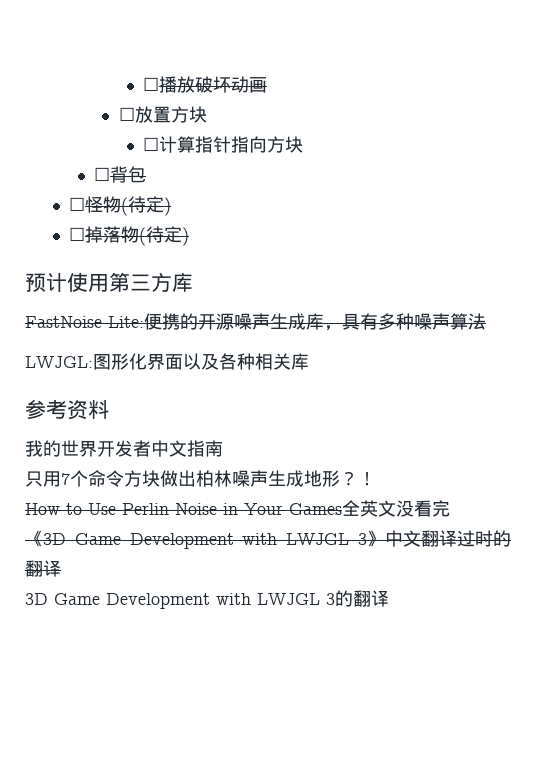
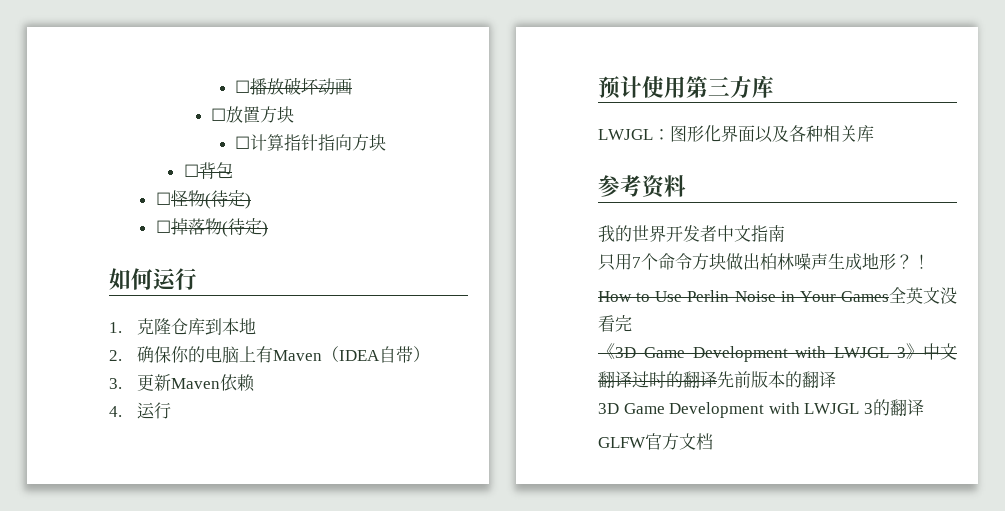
[25,272,193,293] [25,313,486,331] [25,356,93,368] 预计使用第三方库 // FastNoise Lite:便携的开源噪声生成库，具有多种噪声算法 // LWJGL: -> [109,268,197,290] [109,318,256,335] [109,346,430,363] [109,374,255,392] [109,402,171,419] [598,75,774,99] [598,129,670,140] 如何运行 // 1.克隆仓库到本地 // 2.确保你的电脑上有Maven（IDEA自带） // 3.更新Maven依赖 // 4.运行 // 预计使用第三方库 // LWJGL：
(61, 568) none -> [717,371,836,388] 先前版本的翻译
(389, 598) none -> [598,433,713,450] // GLFW官方文档

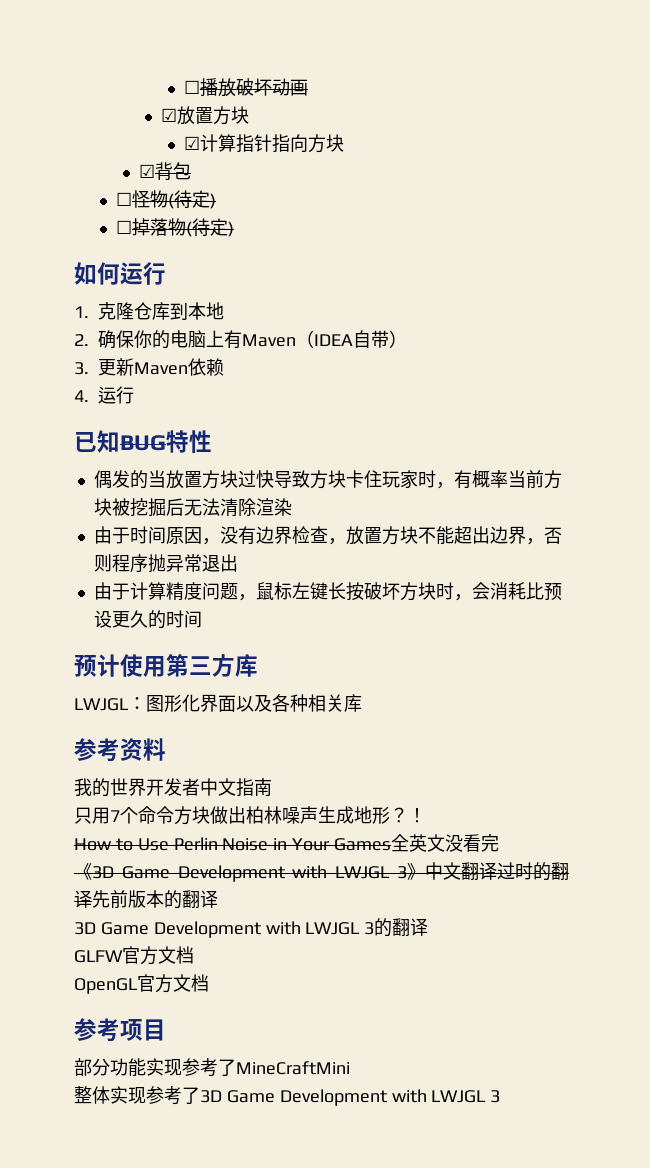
[211,108,227,121] ☐ -> [161,108,178,122] ☑
[235,136,251,149] ☐ -> [184,136,201,150] ☑
[183,164,199,177] ☐ -> [138,164,155,178] ☑
(171, 410) none -> [74,430,212,453] [93,470,562,489] [93,498,292,517] [93,526,562,545] [93,554,238,573] [93,582,562,601] [93,610,202,629] // 已知BUG特性 // 偶发的当放置方块过快导致方块卡住玩家时，有概率当前方块被挖掘后无法清除渲染 // 由于时间原因，没有边界检查，放置方块不能超出边界，否则程序抛异常退出 // 由于计算精度问题，鼠标左键长按破坏方块时，会消耗比预设更久的时间
(713, 441) none -> [74,974,209,994] [74,1018,166,1042] [74,1058,350,1077] [74,1086,501,1106] // OpenGL官方文档 // 参考项目 // 部分功能实现参考了MineCraftMini // 整体实现参考了3D Game Development with LWJGL 3

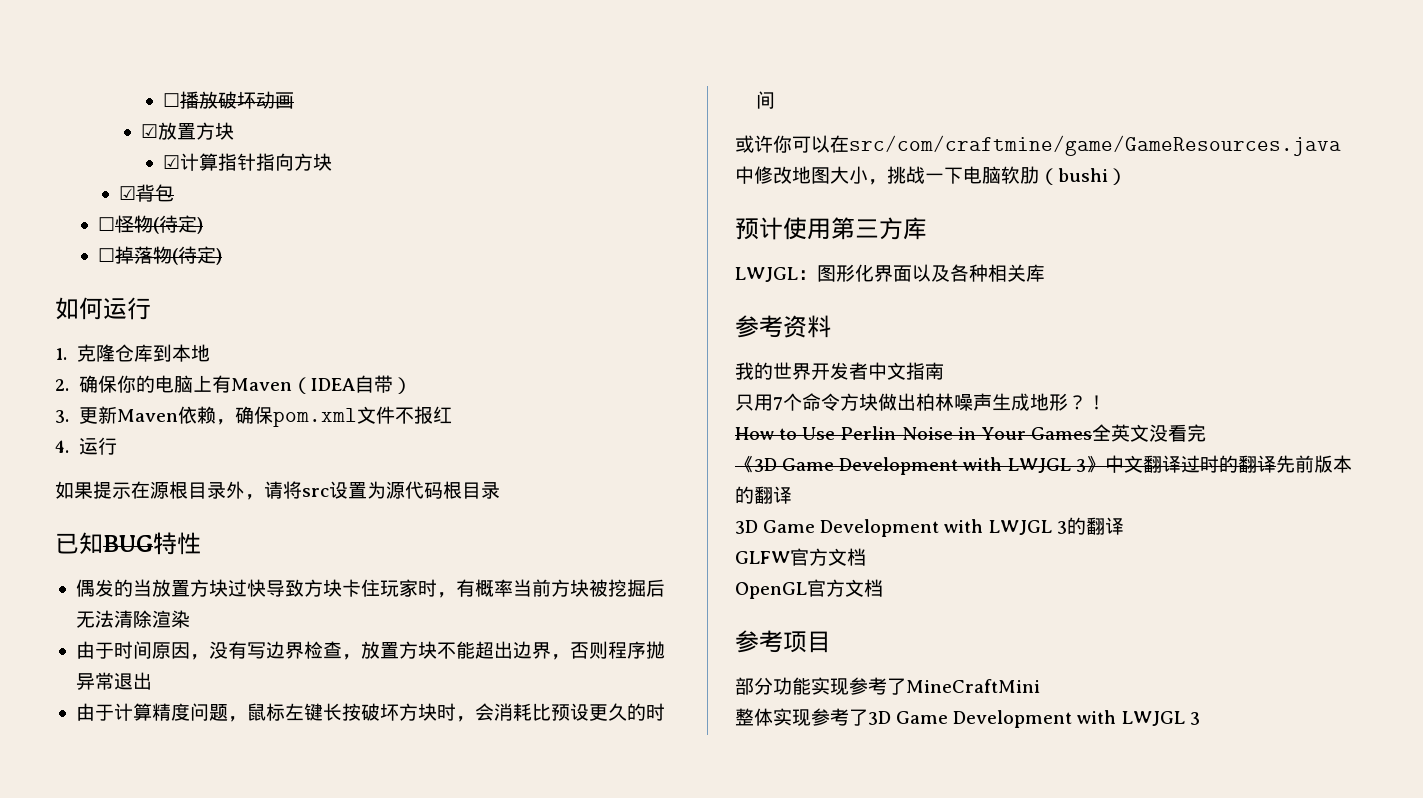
[74,386,134,404] // 4.运行 -> [215,406,452,427] [55,437,117,455] [55,481,500,500] ，确保pom.xml文件不报红 // 4.运行 // 如果提示在源根目录外，请将src设置为源代码根目录
(256, 535) none -> [246,642,266,659] 写
(202, 619) none -> [735,135,1341,156] [735,166,1127,185] // 或许你可以在src/com/craftmine/game/GameResources.java中修改地图大小，挑战一下电脑软肋（bushi）

